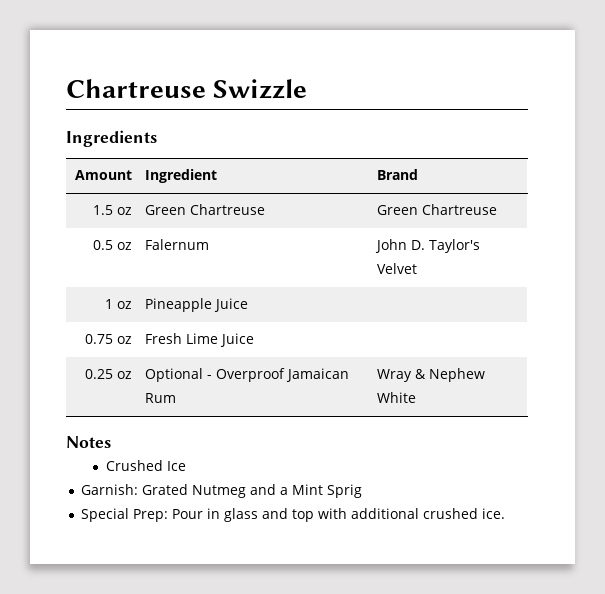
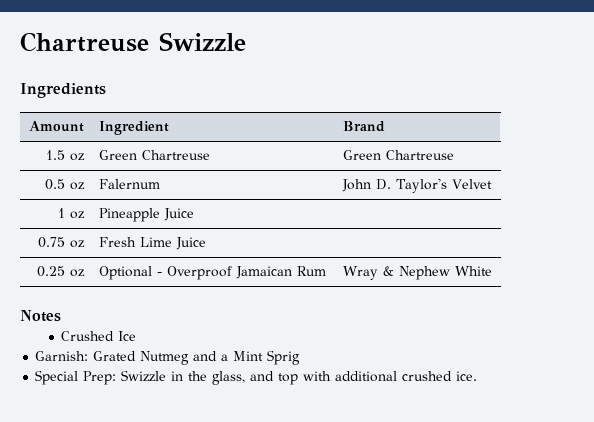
[172,508,259,522] Pour in glass -> [121,370,246,385] Swizzle in the glass,

